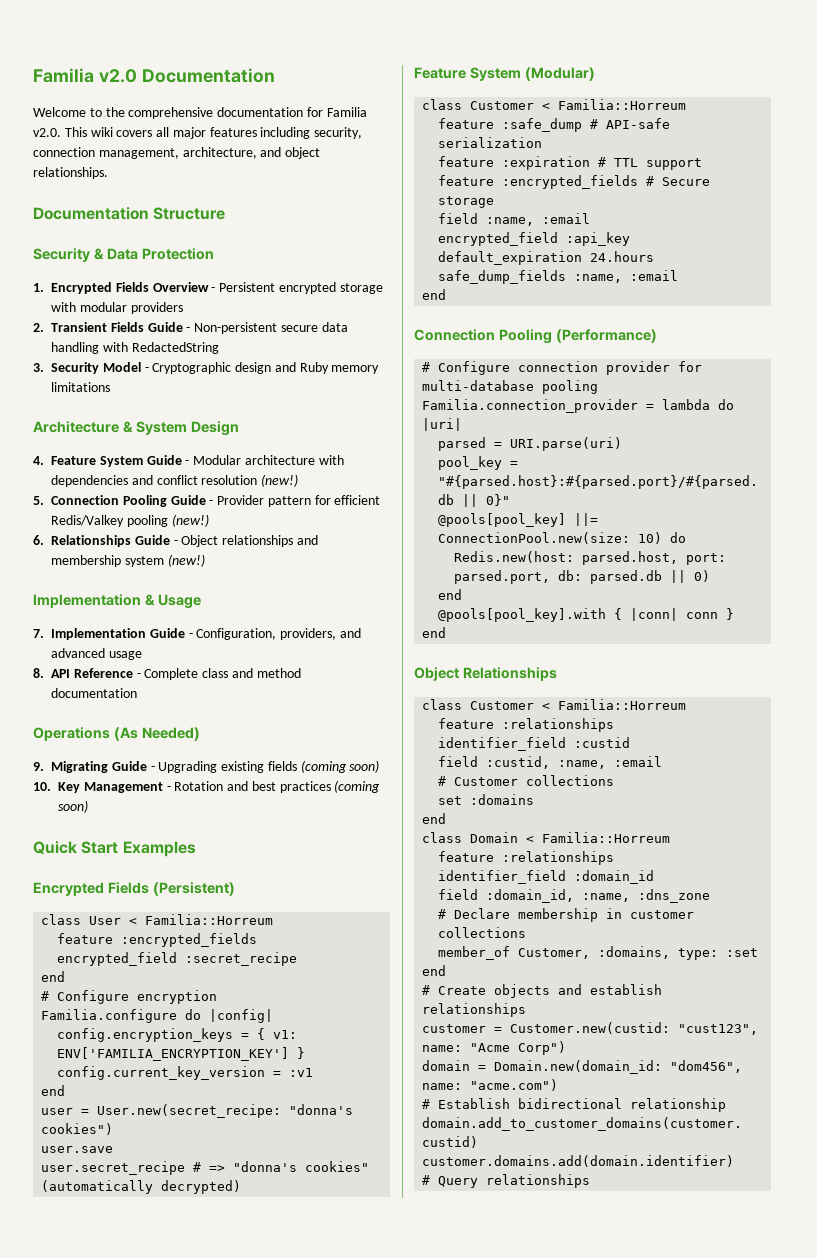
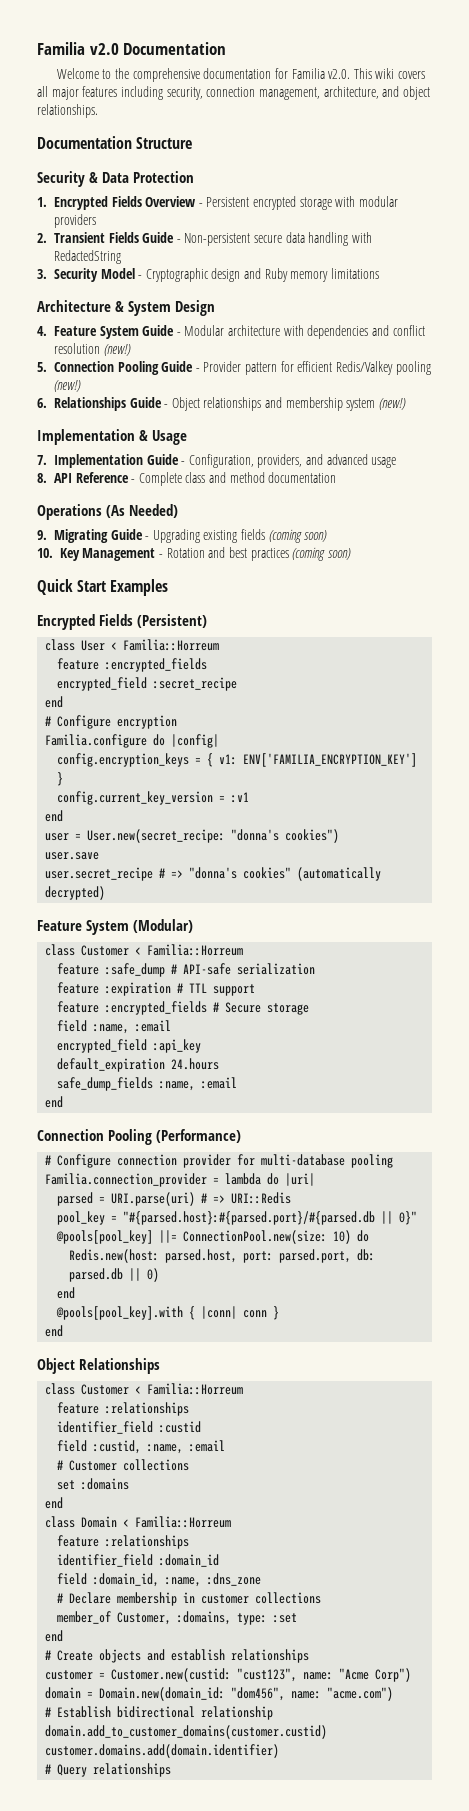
(623, 444) none -> [201,1192,292,1204] # => URI::Redis

